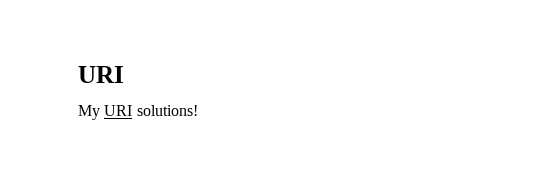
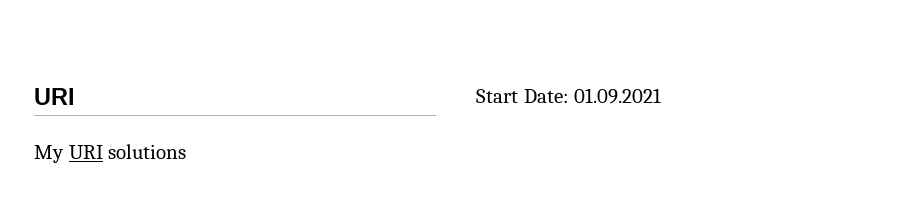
[136,105,198,116] solutions! -> [108,144,187,159] [476,88,662,104] solutions // Start Date: 01.09.2021

